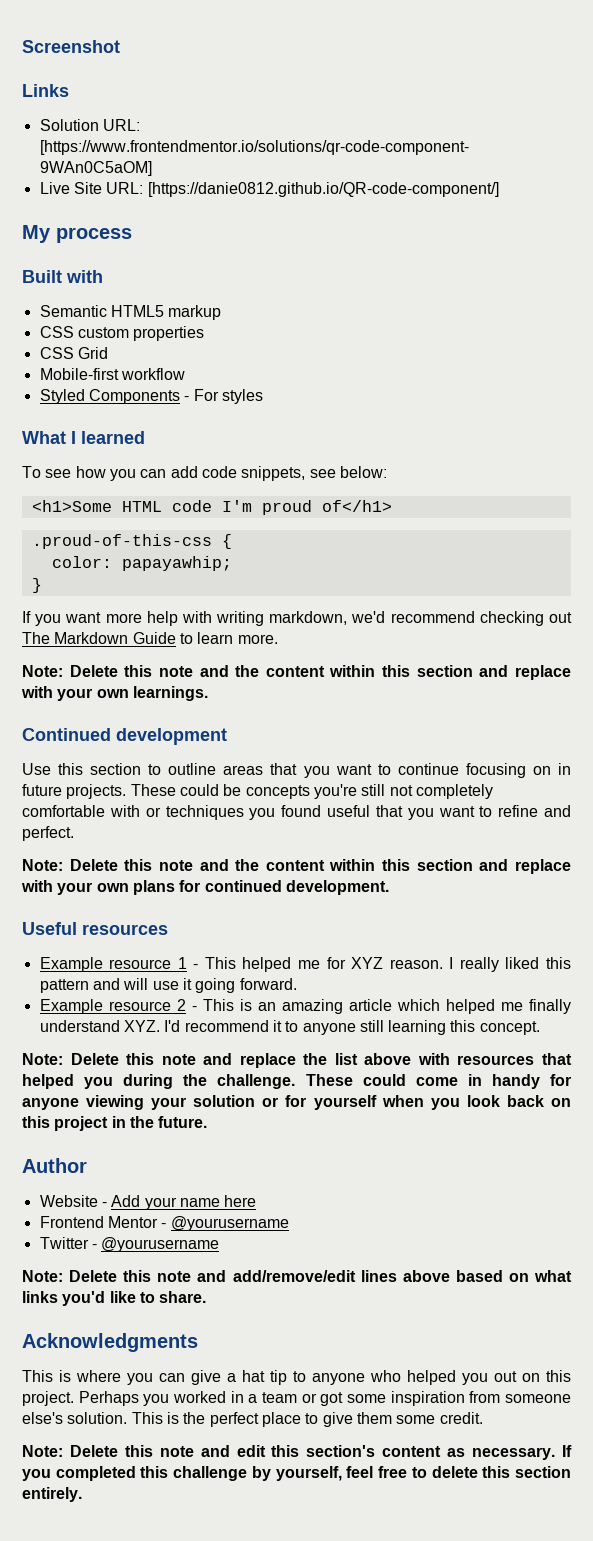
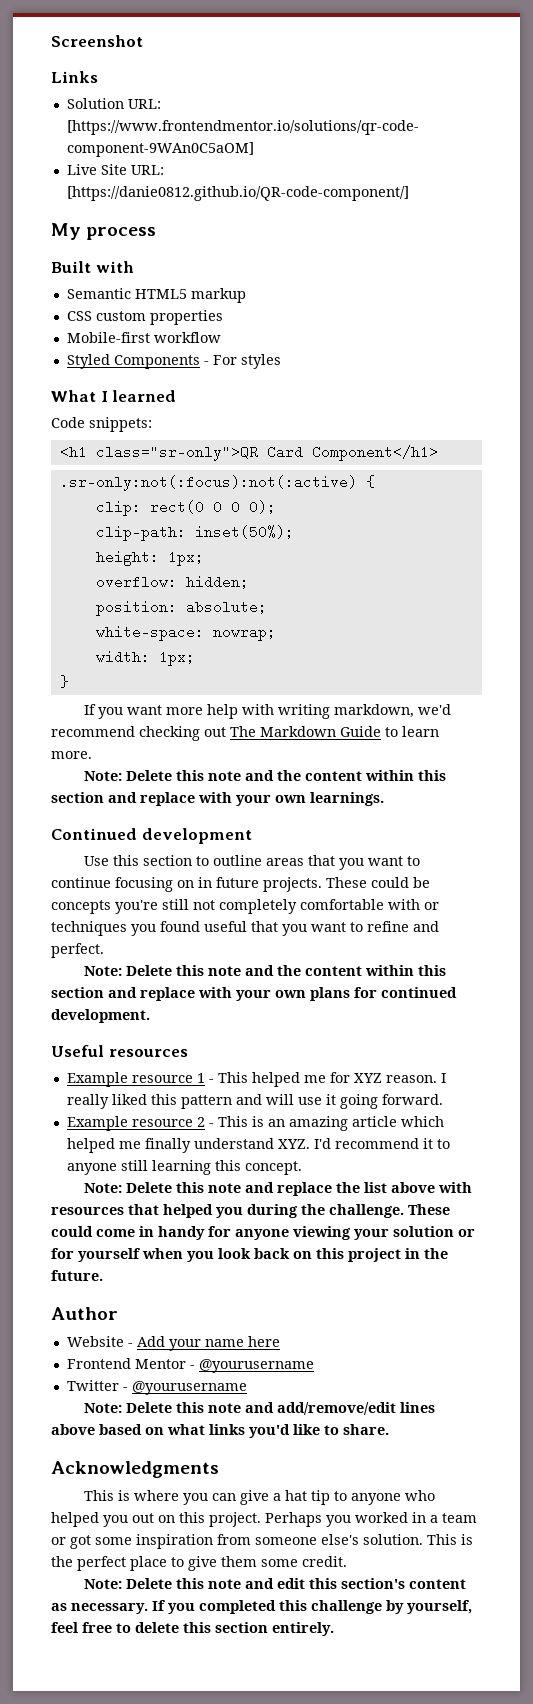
[39,347,108,359] // CSS Grid -> (223, 317) none
[22,466,387,481] [31,500,392,515] [31,534,232,549] [51,556,232,571] To see how you can add code snippets, see below: // <h1>Some HTML code I'm proud of</h1> // .proud-of-this-css { // color: papayawhip; -> [51,417,152,432] [59,445,438,461] [59,475,375,491] [95,500,276,516] [95,525,294,541] [95,550,204,566] [95,575,249,589] [95,600,267,616] [95,625,276,641] [95,650,195,666] Code snippets: // <h1 class="sr-only">QR Card Component</h1> // .sr-only:not(:focus):not(:active) { // clip: rect(0 0 0 0); // clip-path: inset(50%); // height: 1px; // overflow: hidden; // position: absolute; // white-space: nowrap; // width: 1px;

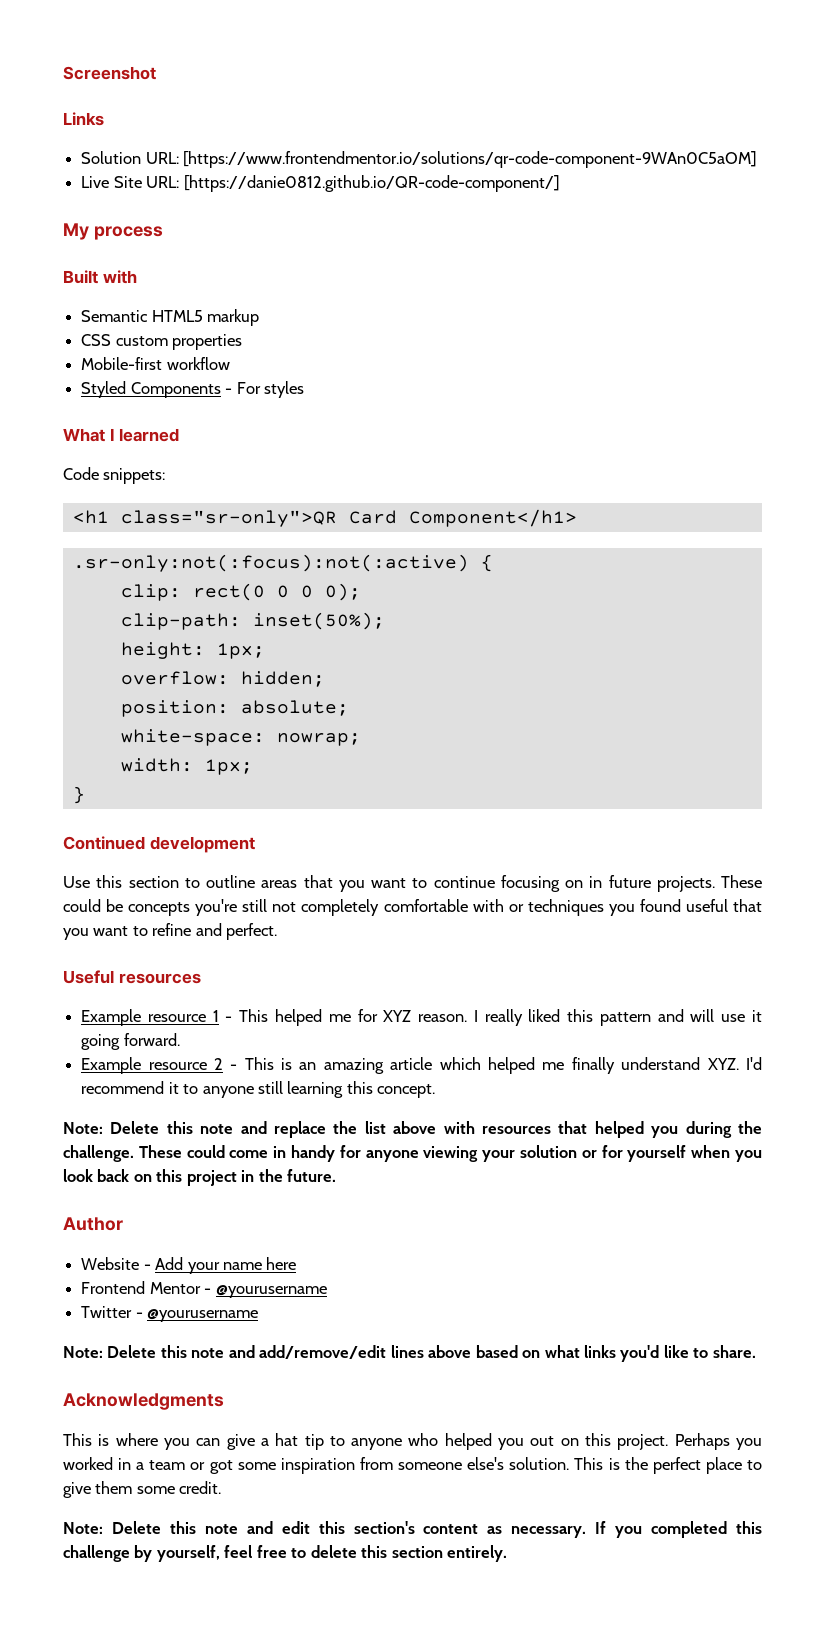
[84,704,452,719] [51,726,439,741] [51,751,92,759] [84,770,447,781] [51,792,384,806] // If you want more help with writing markdown, we'd recommend checking out The Markdown Guide to learn more. // Note: Delete this note and the content within this section and replace with your own learnings. -> (85, 795) none
[84,965,447,976] [51,987,457,1001] [51,1009,150,1023] // Note: Delete this note and the content within this section and replace with your own plans for continued development. -> (278, 931) none

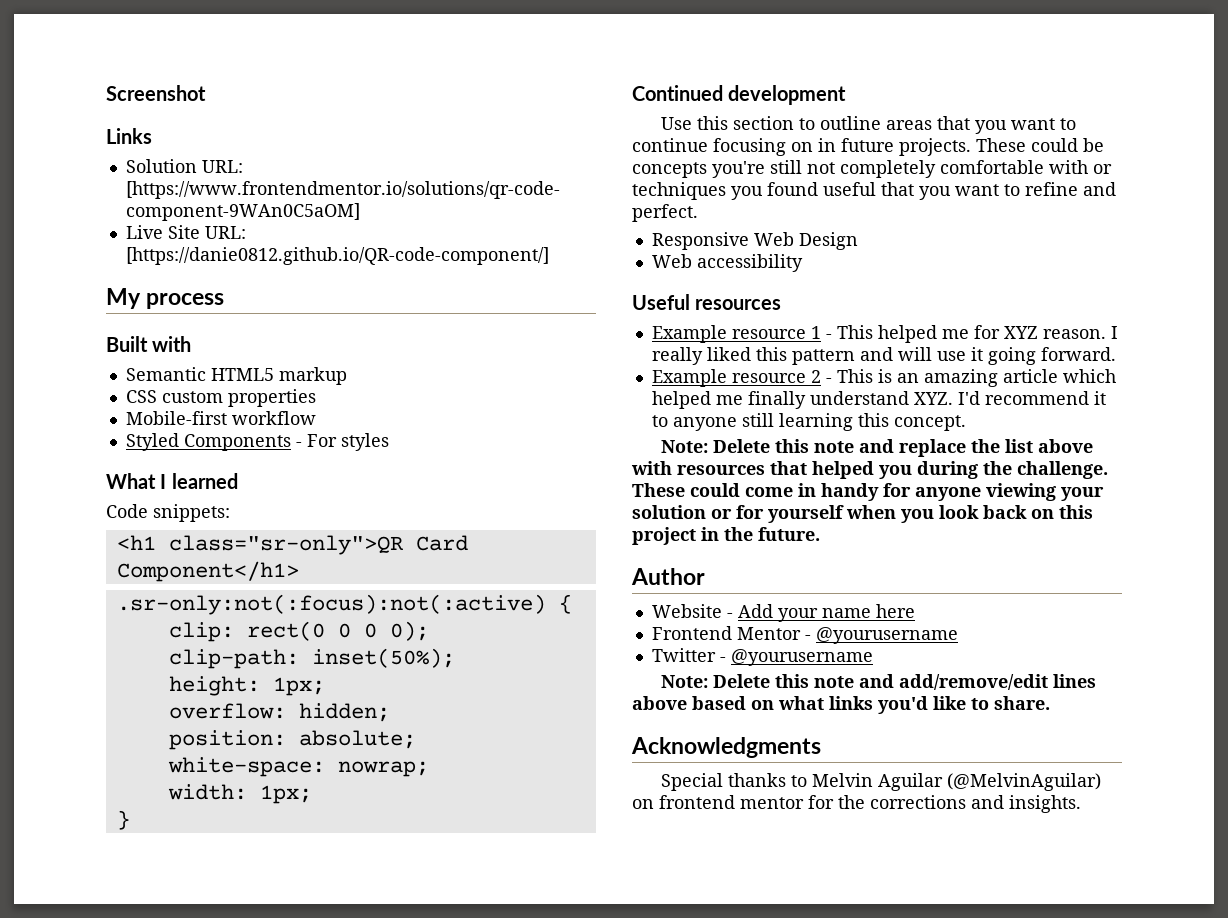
(278, 931) none -> [651,232,858,250] [651,254,803,272] // Responsive Web Design // Web accessibility
[63,1433,762,1450] [63,1457,763,1474] [63,1481,222,1498] [63,1521,763,1538] [63,1545,508,1562] This is where you can give a hat tip to anyone who helped you out on this project. Perhaps you worked in a team or got some inspiration from someone else's solution. This is the perfect place to give them some credit. // Note: Delete this note and edit this section's content as necessary. If you completed this challenge by yourself, feel free to delete this section entirely. -> [660,773,1101,791] [632,795,1081,813] Special thanks to Melvin Aguilar (@MelvinAguilar) on frontend mentor for the corrections and insights.

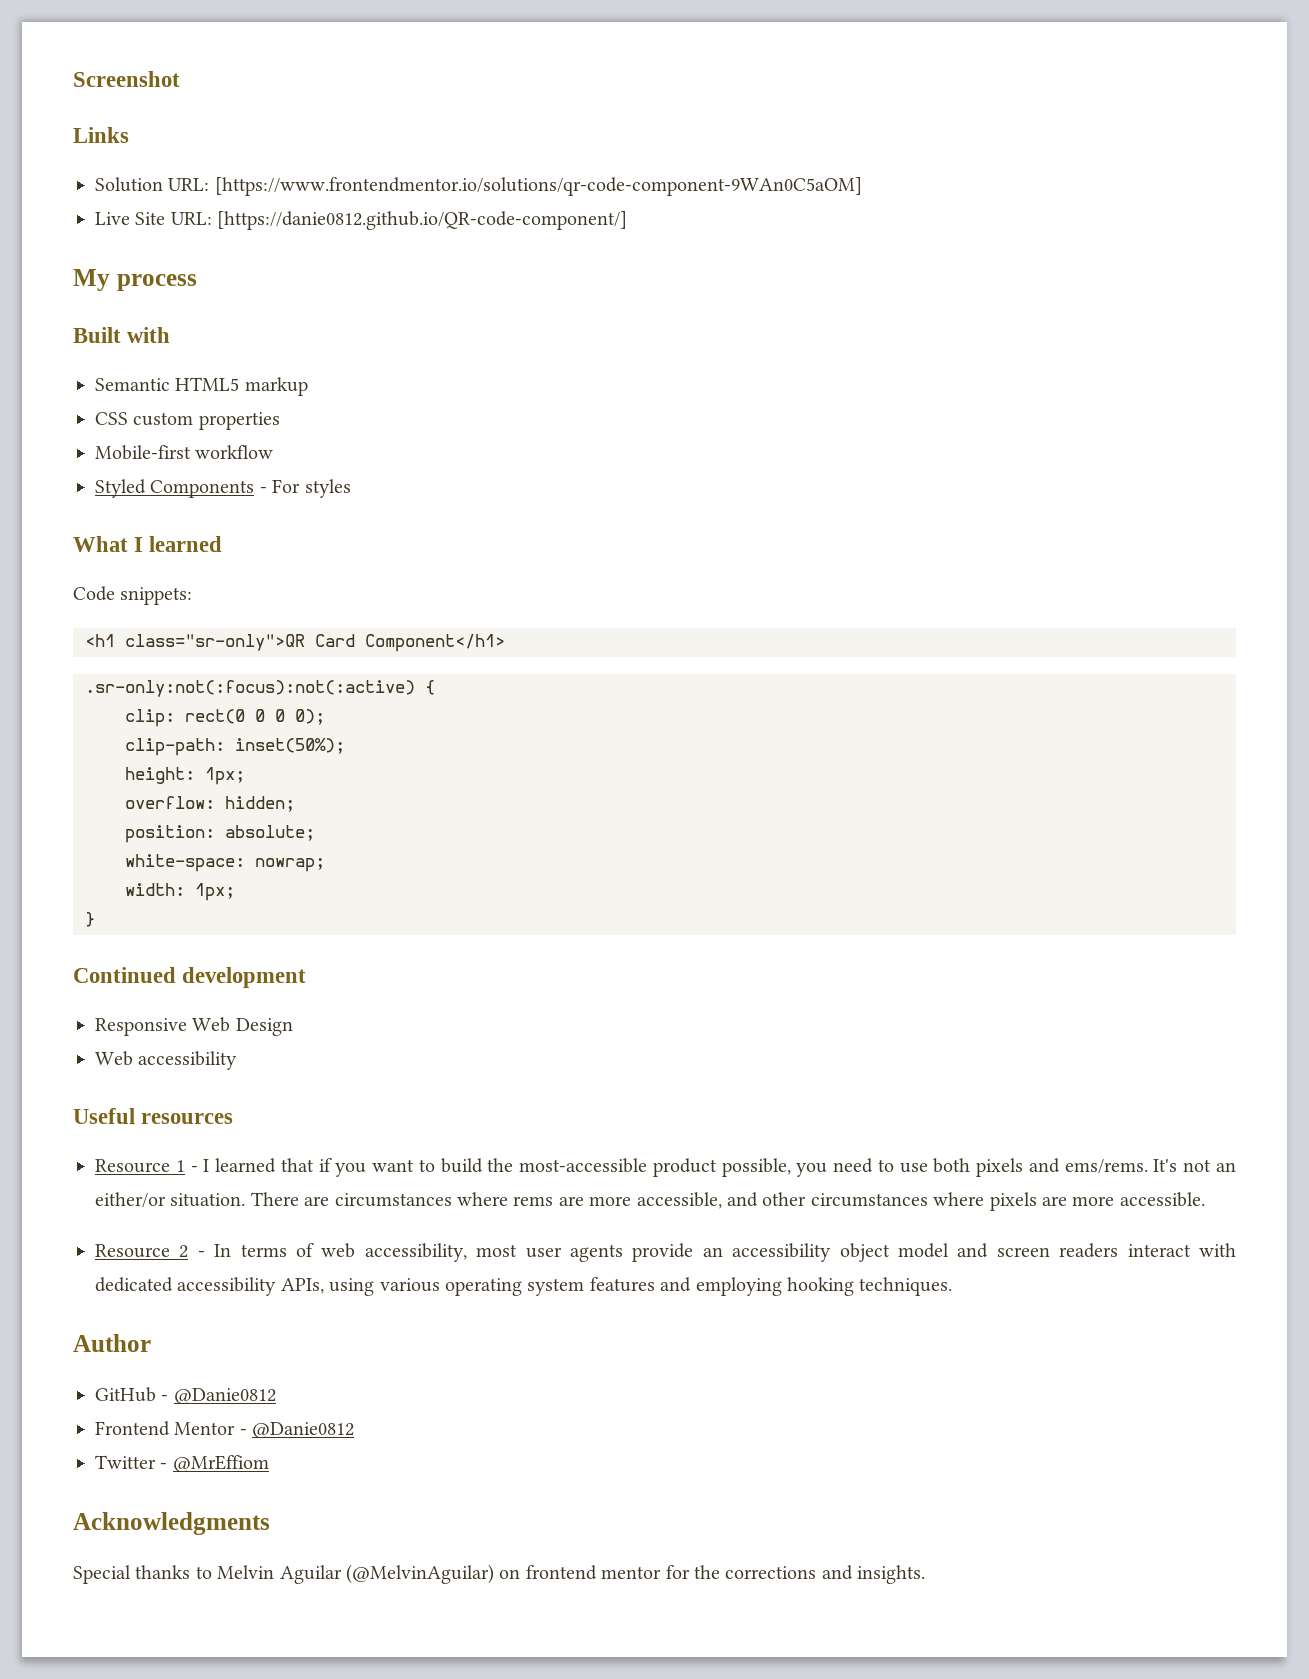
[660,116,1076,134] [632,138,1104,156] [632,160,1112,178] [632,182,1116,200] [632,204,698,222] // Use this section to outline areas that you want to continue focusing on in future projects. These could be concepts you're still not completely comfortable with or techniques you found useful that you want to refine and perfect. -> (307, 977) none
[651,325,1118,343] [651,347,1116,365] [651,369,1116,387] [651,391,1106,409] [651,413,966,431] [660,439,1093,457] [631,461,1108,479] [632,483,1104,501] [632,505,1093,523] [632,527,820,545] [631,568,705,585] [651,604,915,622] Example resource 1 - This helped me for XYZ reason. I really liked this pattern and will use it going forward. // Example resource 2 - This is an amazing article which helped me finally understand XYZ. I'd recommend it to anyone still learning this concept. // Note: Delete this note and replace the list above with resources that helped you during the challenge. These could come in handy for anyone viewing your solution or for yourself when you look back on this project in the future. // Author // Website - Add your name here -> [95,1158,1236,1177] [95,1192,1205,1211] [95,1243,1236,1262] [95,1277,953,1296] [73,1334,151,1352] [95,1387,276,1404] Resource 1 - I learned that if you want to build the most-accessible product possible, you need to use both pixels and ems/rems. It's not an either/or situation. There are circumstances where rems are more accessible, and other circumstances where pixels are more accessible. // Resource 2 - In terms of web accessibility, most user agents provide an accessibility object model and screen readers interact with dedicated accessibility APIs, using various operating system features and employing hooking techniques. // Author // GitHub - @Danie0812
[815,627,958,644] @yourusername -> [252,1422,355,1438] @Danie0812
[730,649,873,666] [660,674,1096,690] [632,696,1050,714] @yourusername // Note: Delete this note and add/remove/edit lines above based on what links you'd like to share. -> [172,1455,269,1472] @MrEffiom

